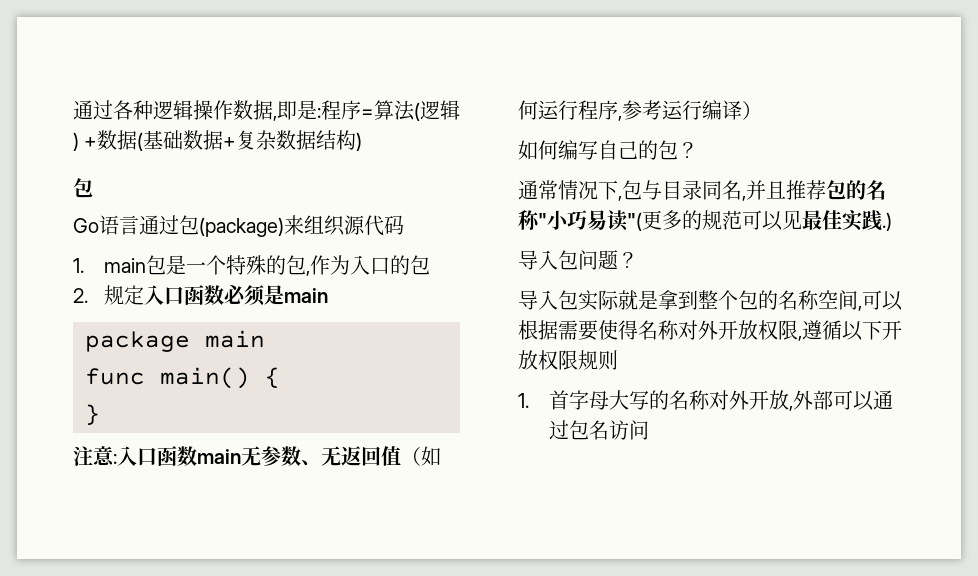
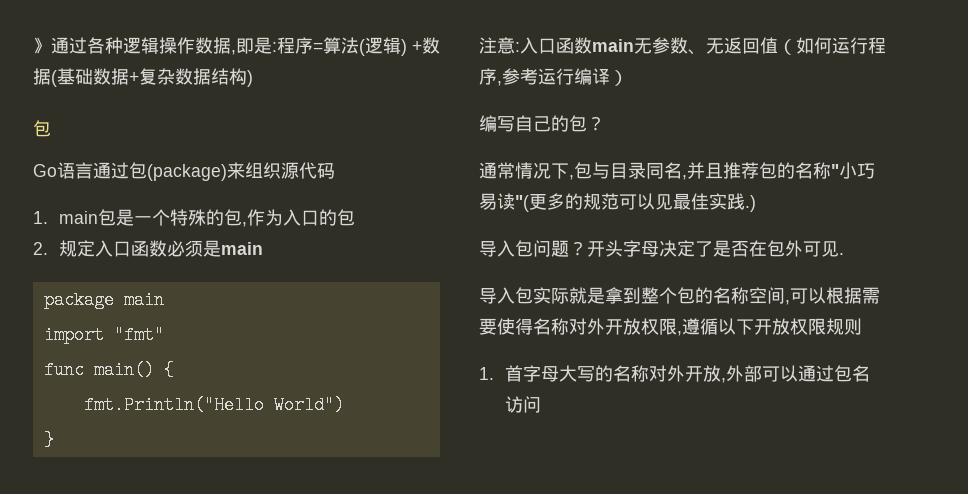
(73, 110) none -> [33,37,51,54] 》
(265, 339) none -> [43,326,164,344] // import "fmt"
(280, 377) none -> [83,396,344,414] // fmt.Println("Hello World")
[518,140,558,160] 如何 -> (628, 78) none
(638, 260) none -> [587,240,844,257] 开头字母决定了是否在包外可见.

